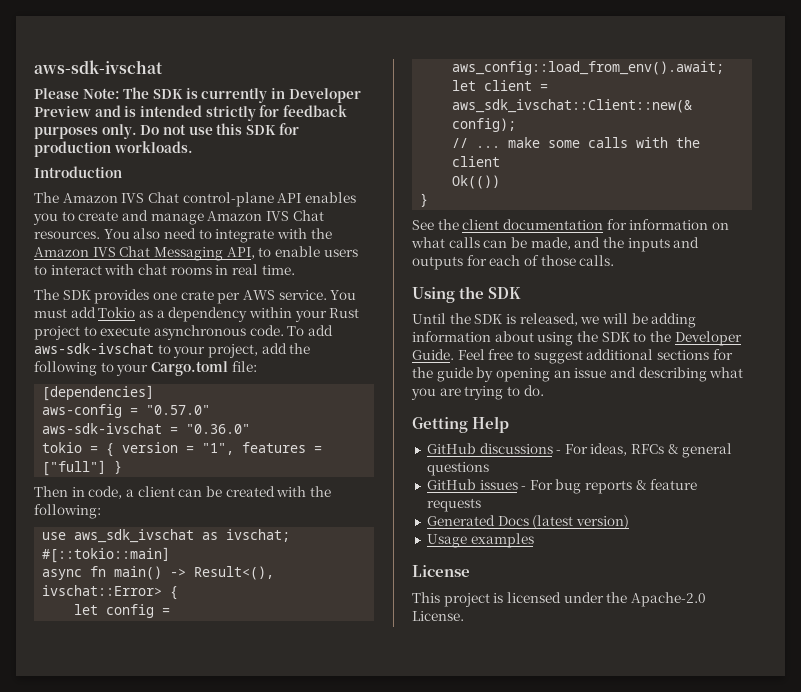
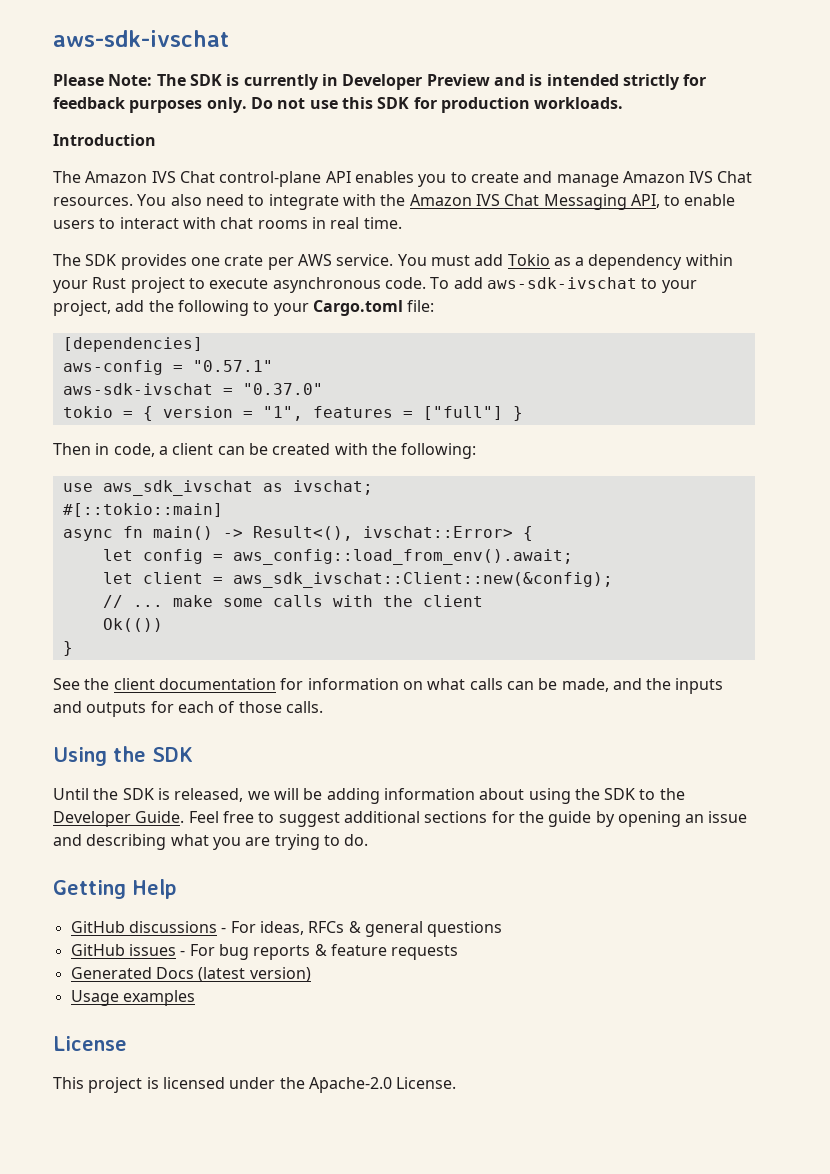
[146,405,211,415] "0.57.0" -> [192,360,273,372] "0.57.1"
[186,424,251,434] "0.36.0" -> [242,383,323,395] "0.37.0"

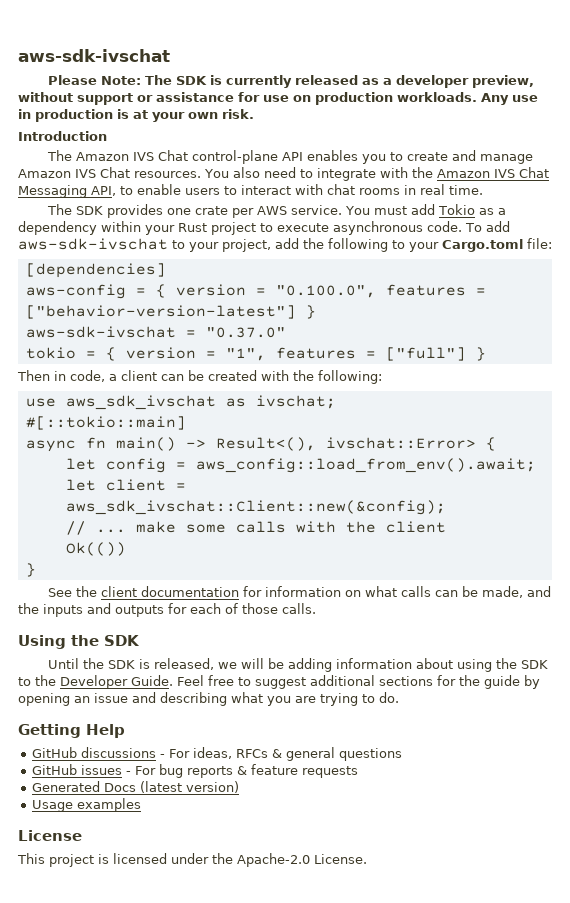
[321,74,707,90] [53,97,624,113] in Developer Preview and is intended strictly for feedback purposes only. Do not use this SDK for production workloads. -> [295,75,535,88] [18,92,538,105] [18,109,254,122] released as a developer preview, without support or assistance for use on production workloads. Any use in production is at your own risk.
[192,360,273,372] "0.57.1" -> [155,284,486,298] [25,305,316,319] { version = "0.100.0", features = ["behavior-version-latest"] }

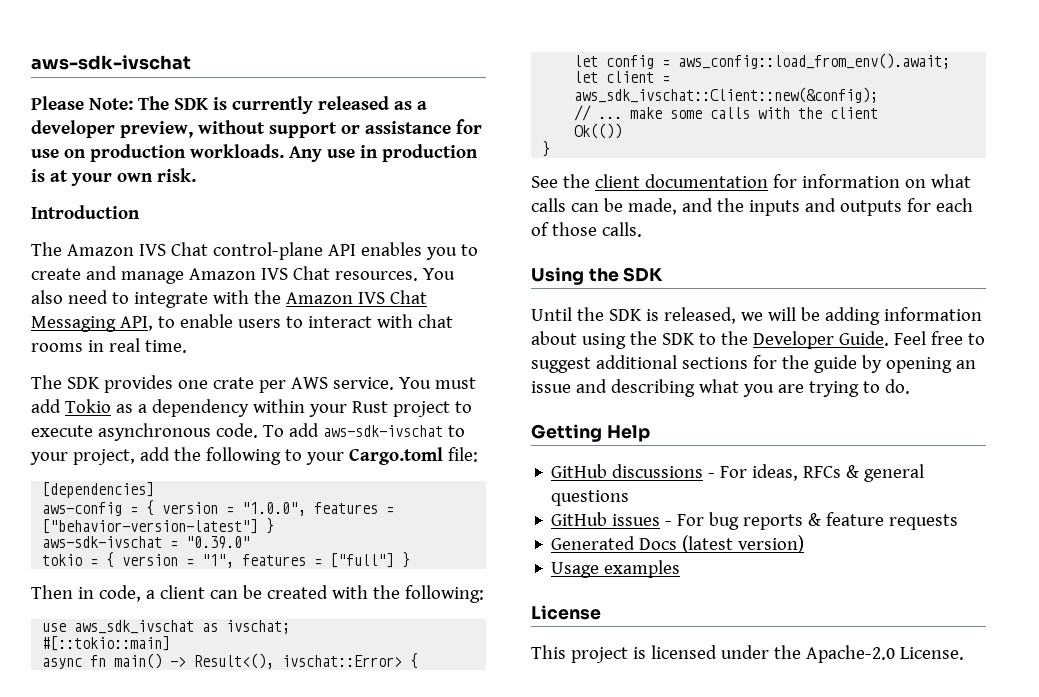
[275,285,376,298] "0.100.0", -> [242,502,307,516] "1.0.0",
[205,327,286,338] "0.37.0" -> [186,536,251,549] "0.39.0"

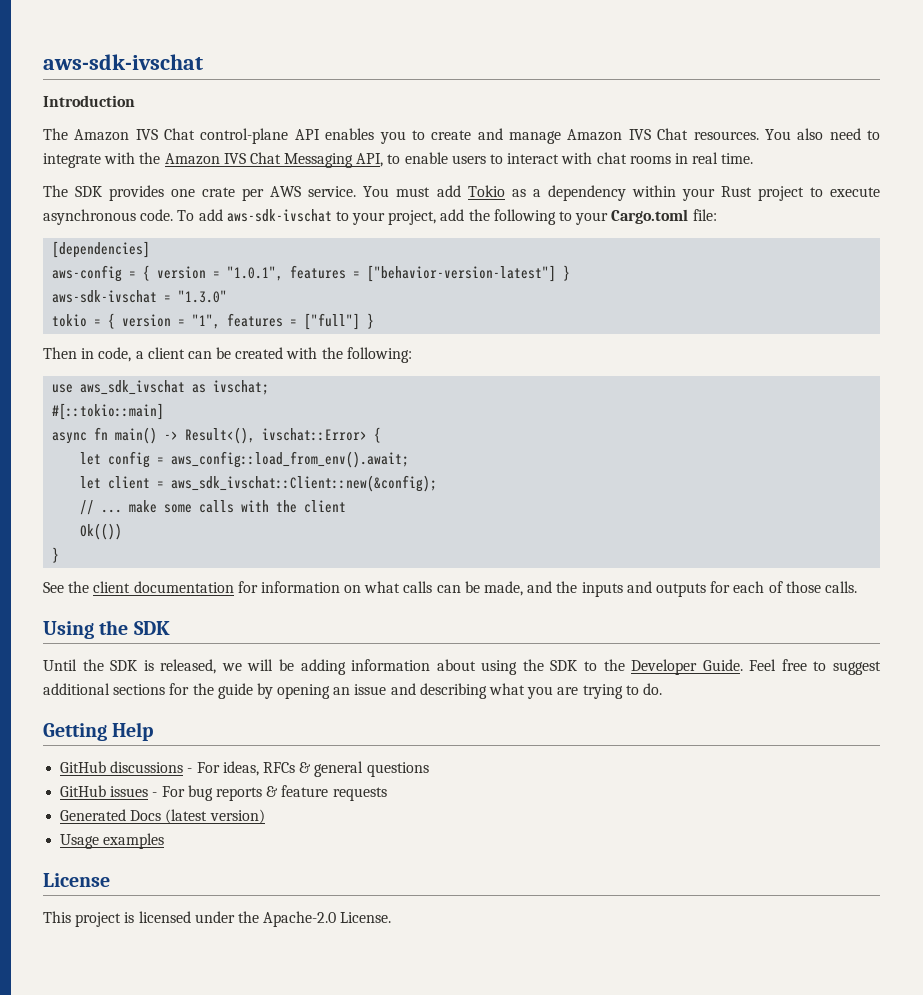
[31,55,191,70] [31,96,427,114] [31,119,482,138] [31,144,478,162] [31,168,196,186] aws-sdk-ivschat // Please Note: The SDK is currently released as a developer preview, without support or assistance for use on production workloads. Any use in production is at your own risk. -> [43,54,203,70] aws-sdk-ivschat
[242,502,307,516] "1.0.0", -> [227,266,284,281] "1.0.1",
[186,536,251,549] "0.39.0" -> [178,290,228,303] "1.3.0"

